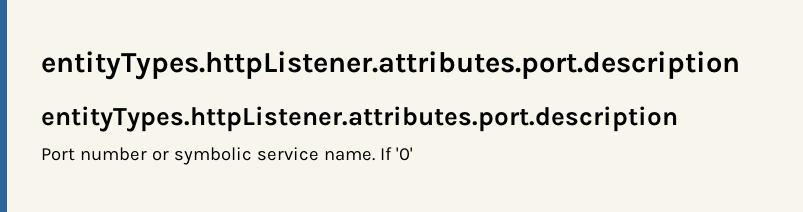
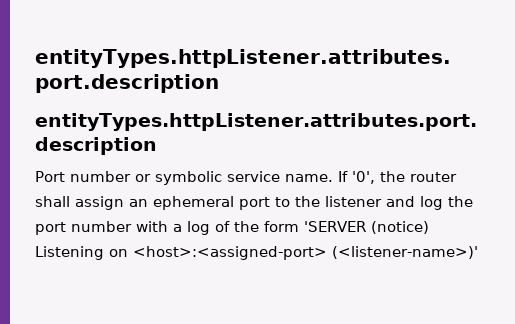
[395,147,413,161] '0' -> [352,171,457,184] [35,196,473,210] [35,221,429,235] [35,246,478,260] '0', the router shall assign an ephemeral port to the listener and log the port number with a log of the form 'SERVER (notice) Listening on <host>:<assigned-port> (<listener-name>)'

